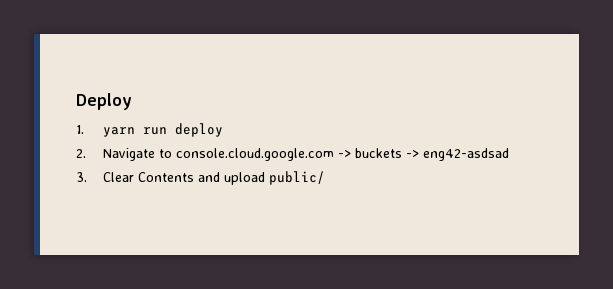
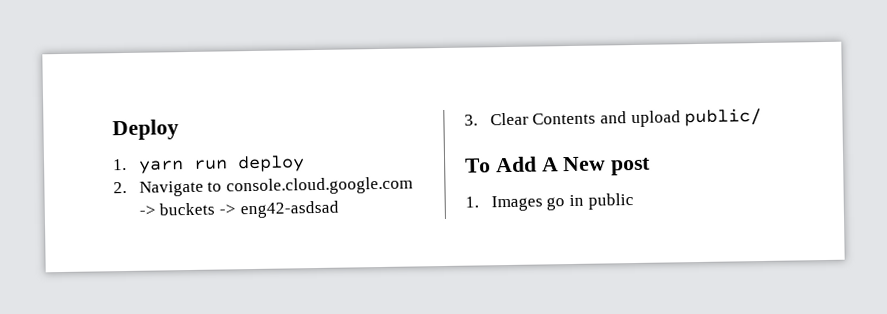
(325, 178) none -> [465,156,652,176] [465,193,634,212] // To Add A New post // 1. Images go in public

